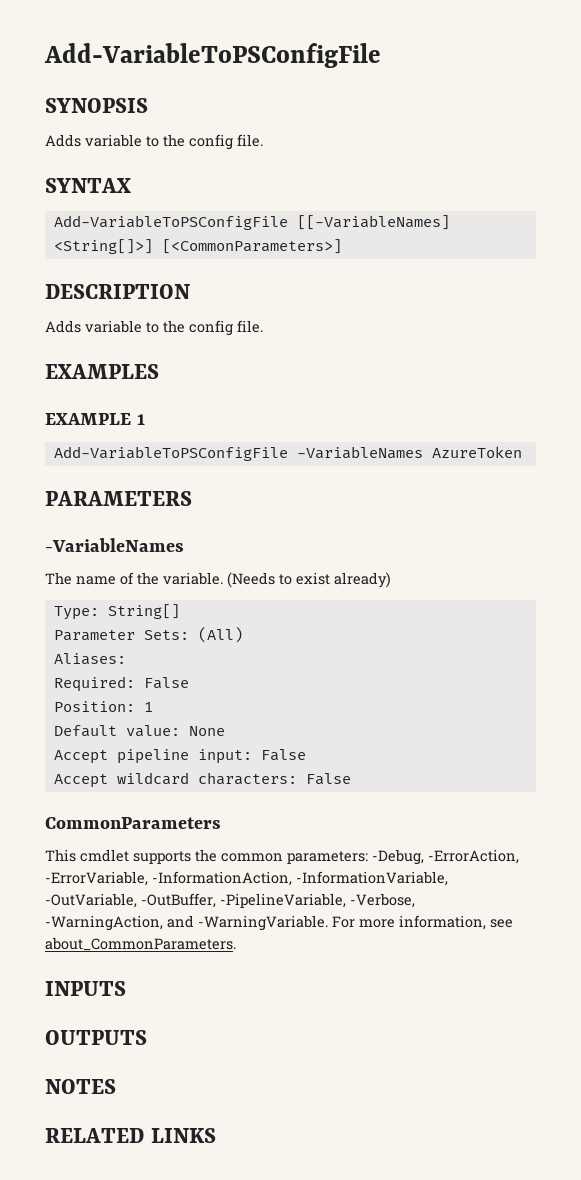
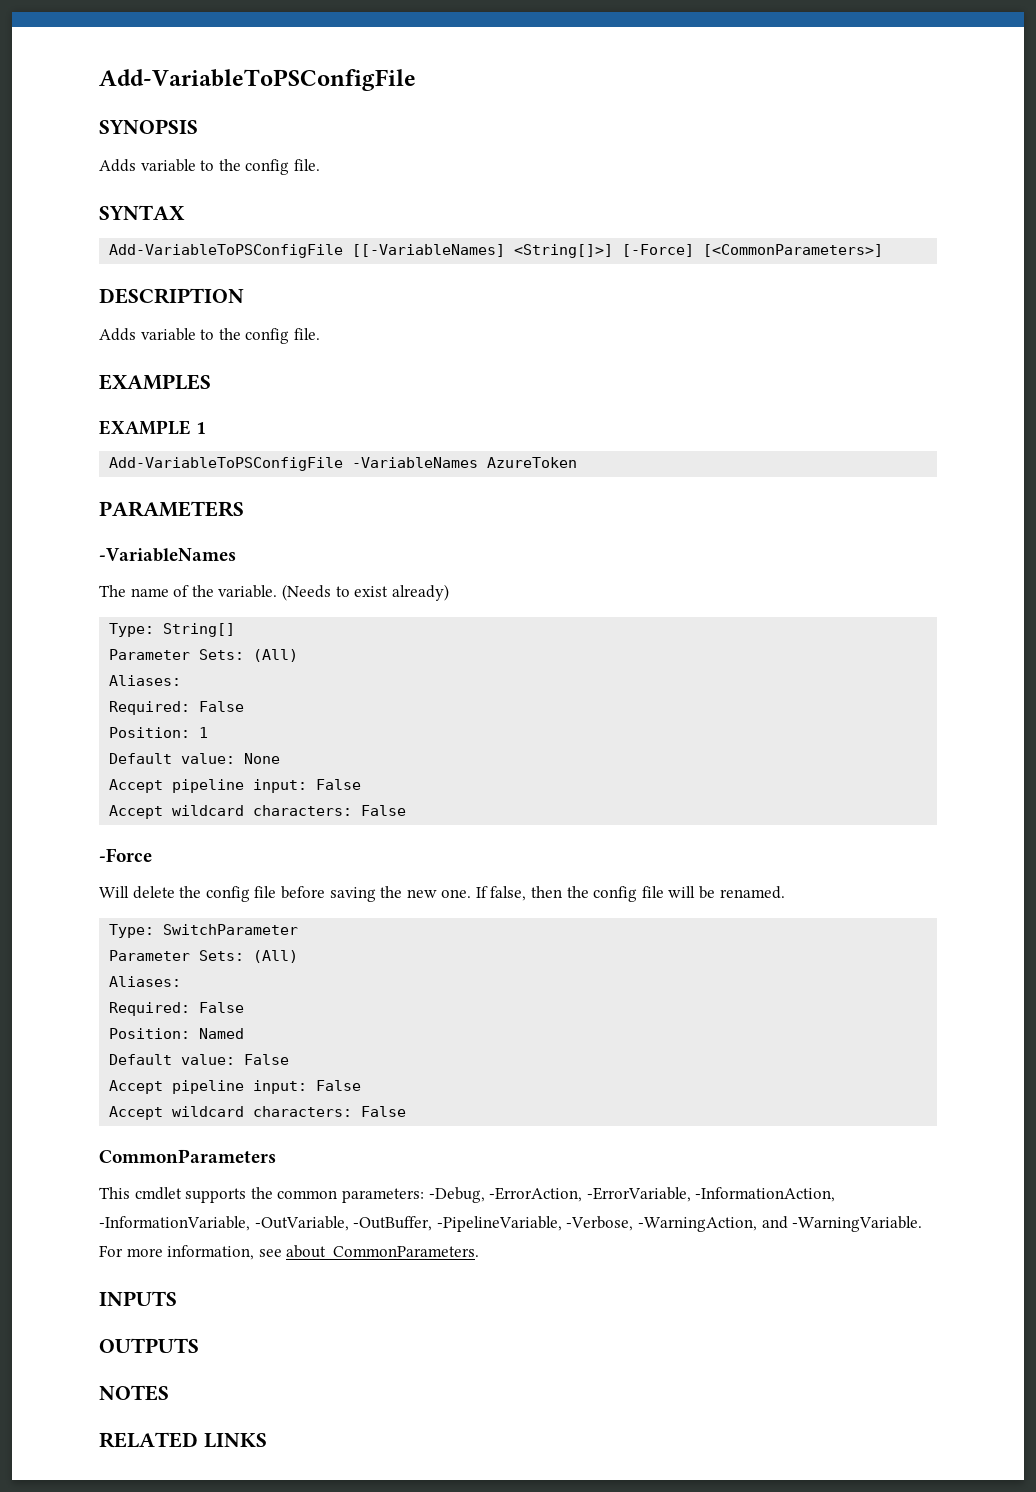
(153, 246) none -> [622,244,695,257] [-Force]
(351, 779) none -> [99,848,152,862] [99,886,785,902] [109,924,299,938] [109,950,299,963] [109,976,182,987] [109,1002,245,1016] [109,1028,245,1039] [109,1054,290,1065] [109,1080,362,1094] [109,1106,407,1120] // -Force // Will delete the config file before saving the new one. If false, then the config file will be renamed. // Type: SwitchParameter // Parameter Sets: (All) // Aliases: // Required: False // Position: Named // Default value: False // Accept pipeline input: False // Accept wildcard characters: False

